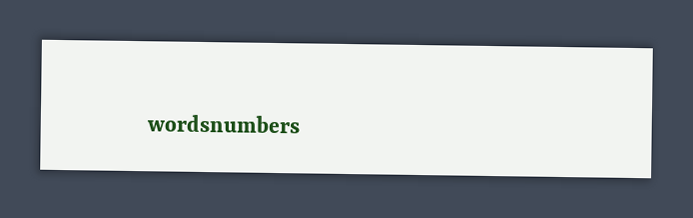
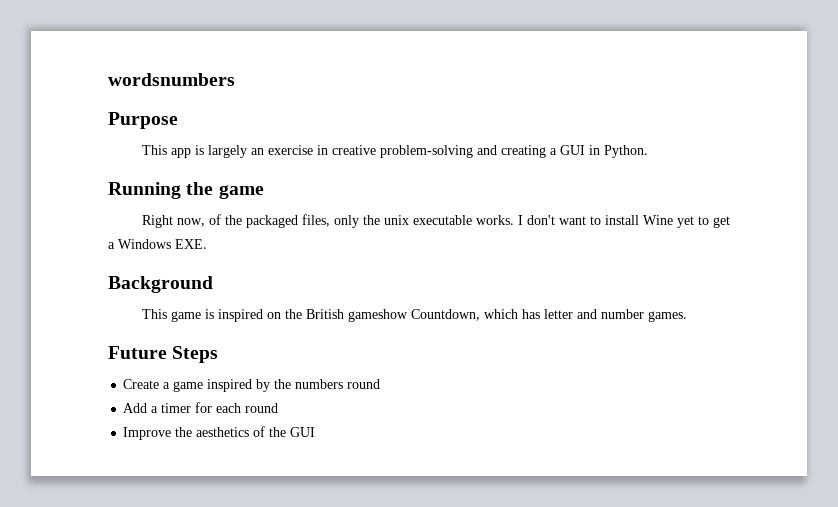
(300, 124) none -> [108,112,178,129] [142,145,649,158] [108,182,264,199] [142,214,731,228] [108,239,207,249] [108,276,213,293] [142,309,688,322] [108,346,219,363] [123,379,381,392] [123,402,279,413] [123,426,316,440] // Purpose // This app is largely an exercise in creative problem-solving and creating a GUI in Python. // Running the game // Right now, of the packaged files, only the unix executable works. I don't want to install Wine yet to get a Windows EXE. // Background // This game is inspired on the British gameshow Countdown, which has letter and number games. // Future Steps // Create a game inspired by the numbers round // Add a timer for each round // Improve the aesthetics of the GUI

